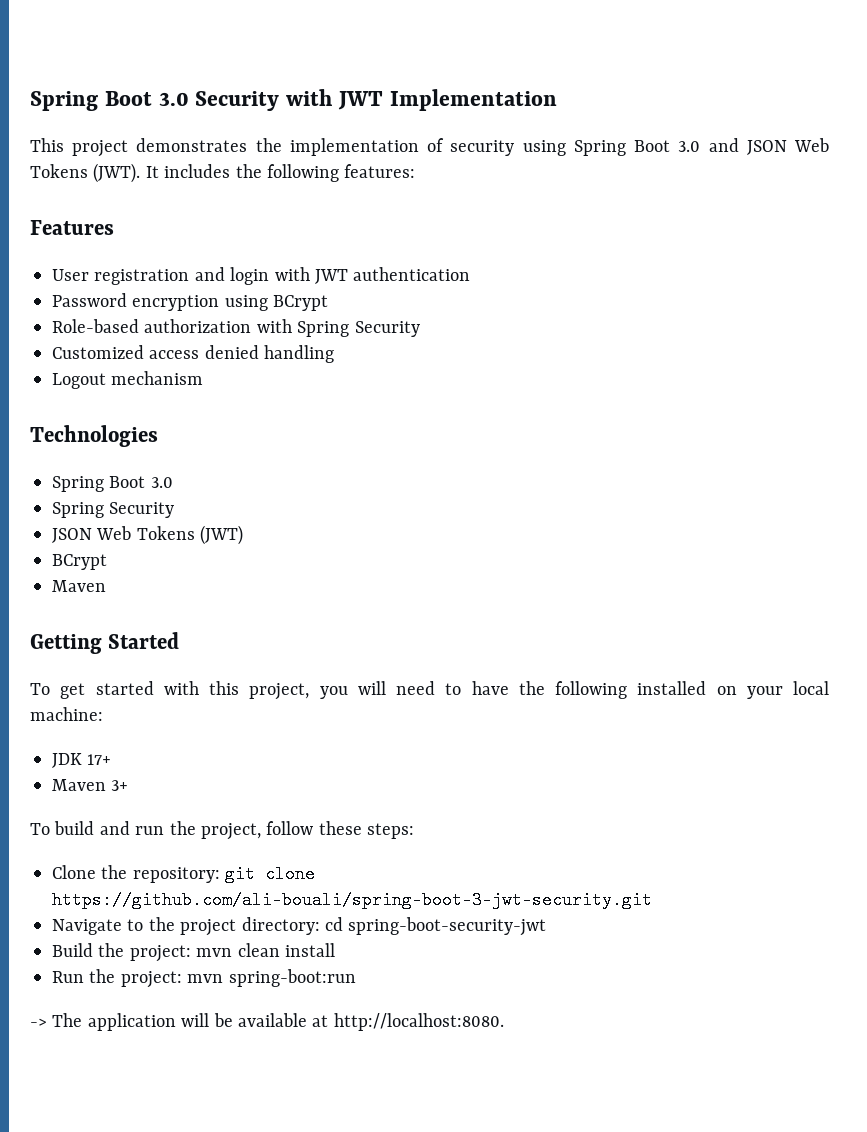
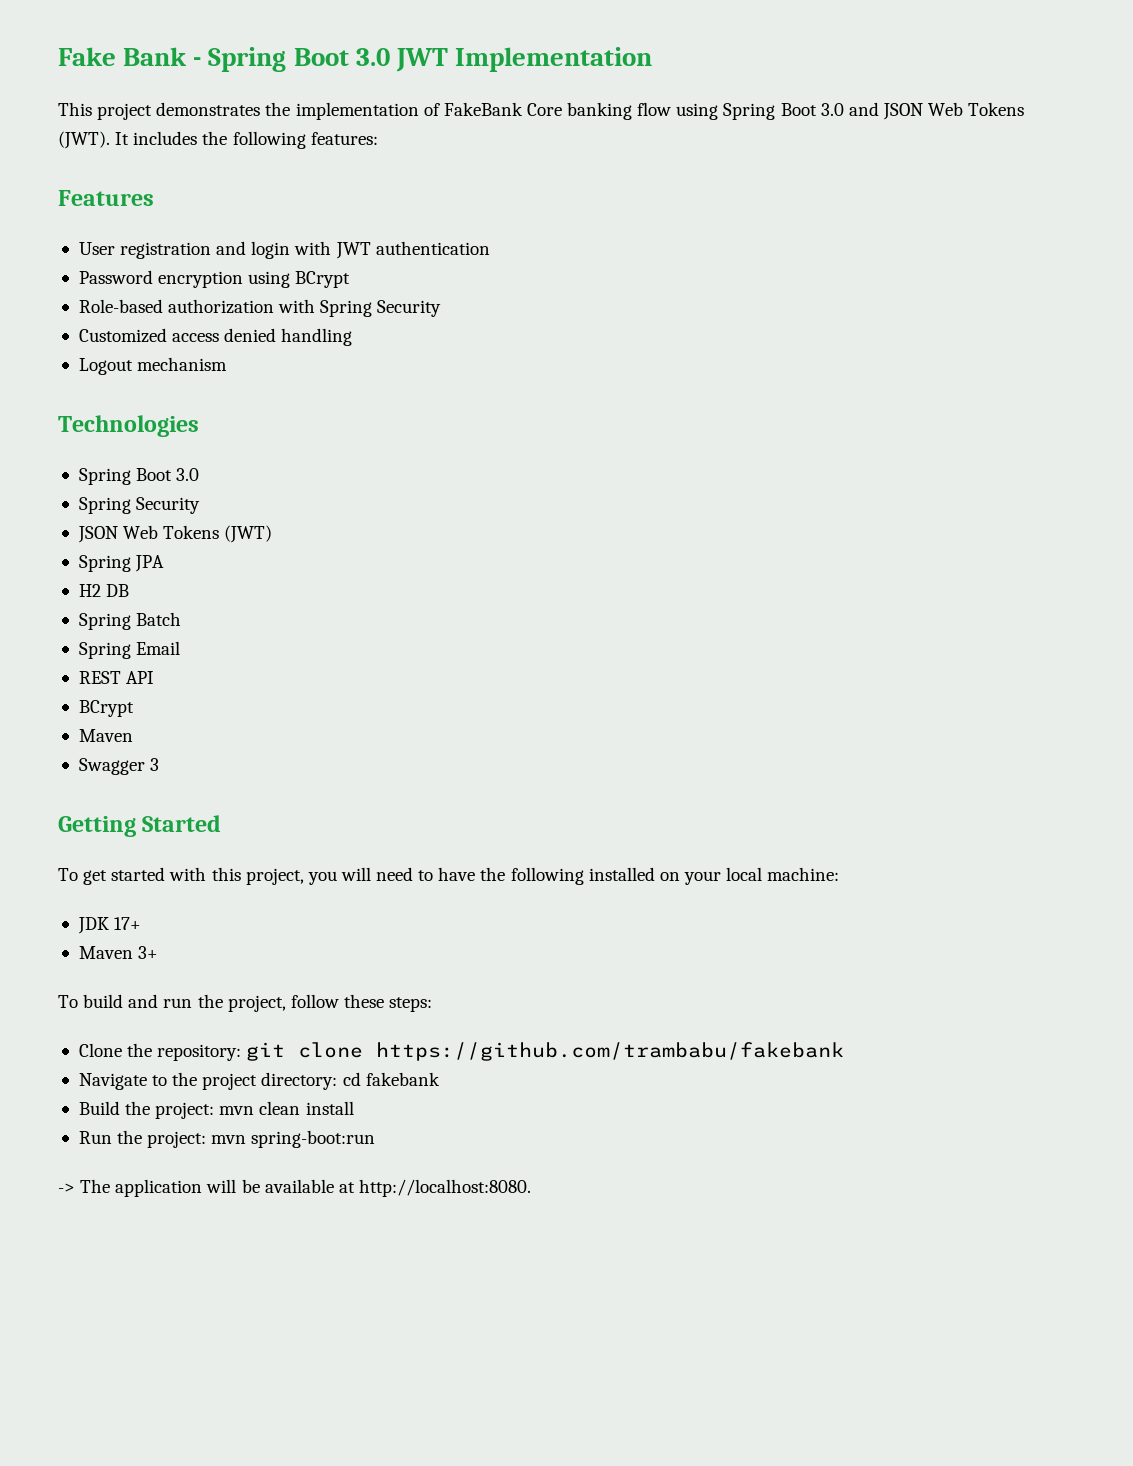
[30,89,332,111] Spring Boot 3.0 Security with -> [58,47,390,72] Fake Bank - Spring Boot 3.0
[450,140,515,156] security -> [443,102,672,120] FakeBank Core banking flow
(244, 535) none -> [78,555,165,572] [78,584,130,597] [78,612,182,630] [78,641,181,659] [78,671,155,684] // Spring JPA // H2 DB // Spring Batch // Spring Email // REST API
(106, 586) none -> [78,758,160,775] // Swagger 3
[52,891,652,909] https://github.com/ali-bouali/spring-boot-3-jwt-security.git -> [376,1042,845,1061] https://github.com/trambabu/fakebank
[348,917,547,936] spring-boot-security-jwt -> [365,1072,440,1086] fakebank

